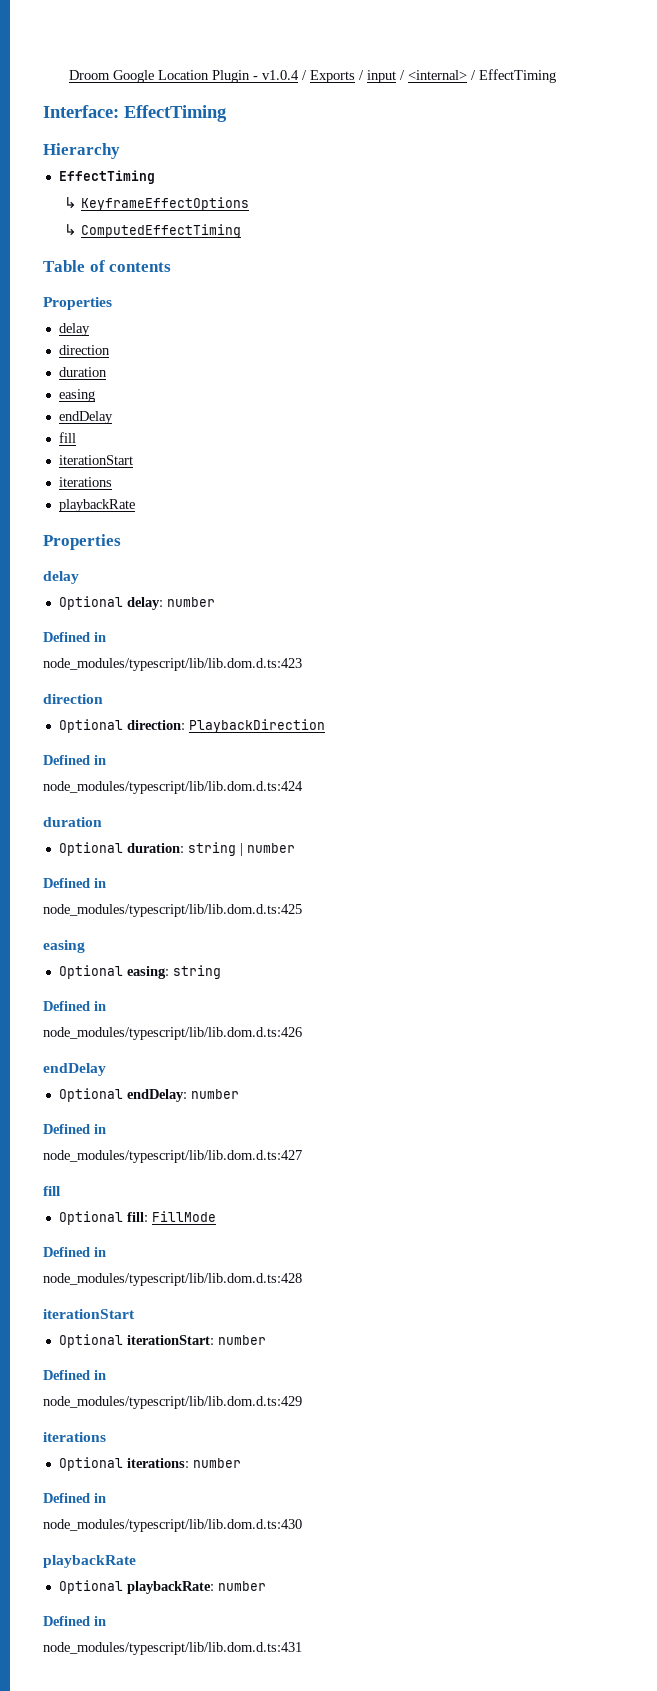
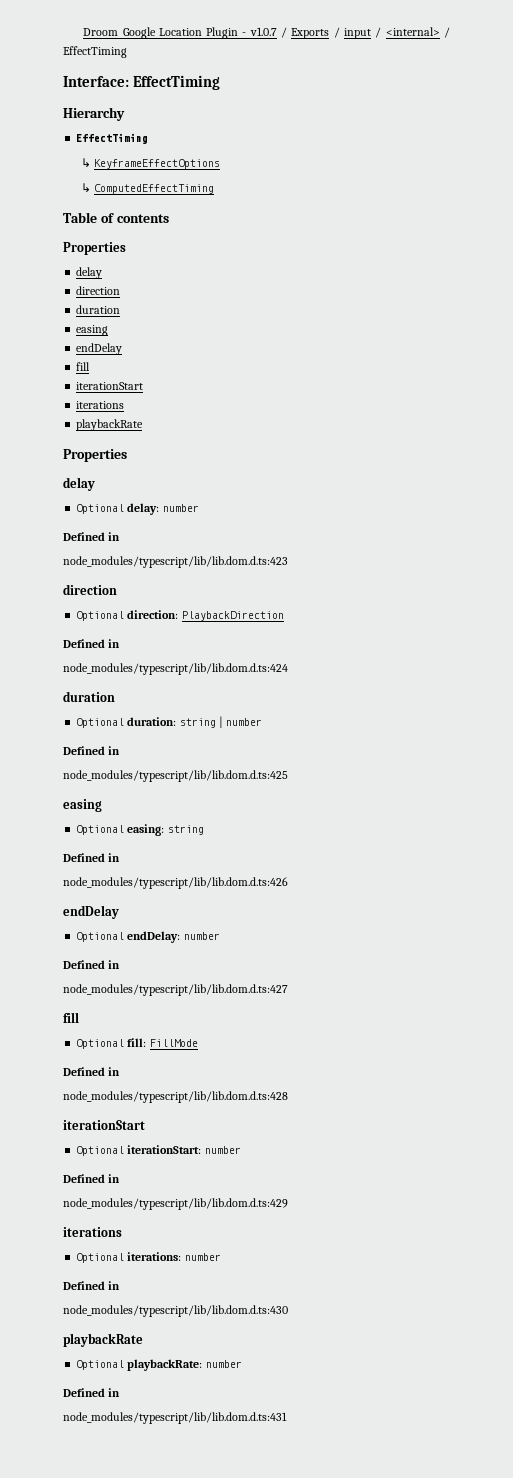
[262,70,300,80] v1.0.4 -> [249,27,277,36] v1.0.7

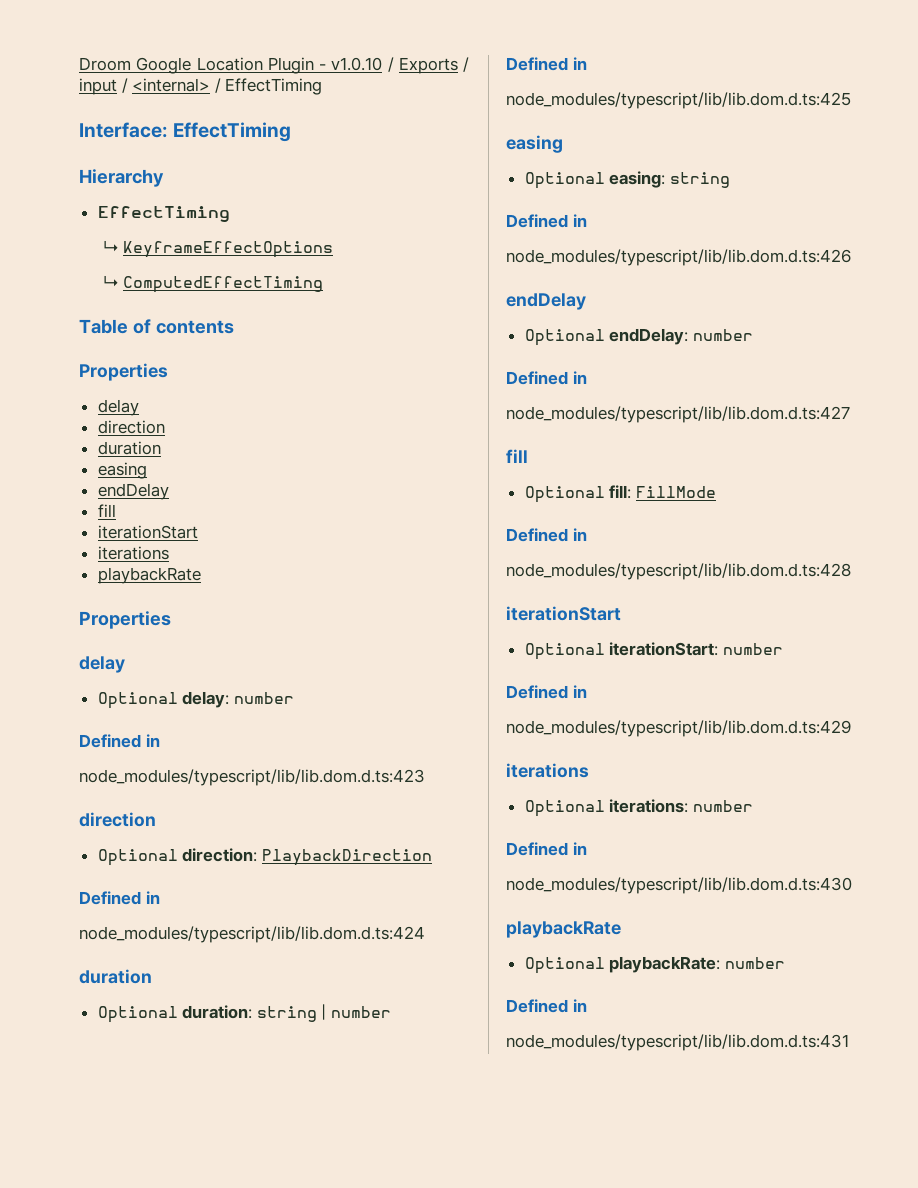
[249,27,277,36] v1.0.7 -> [331,57,383,71] v1.0.10

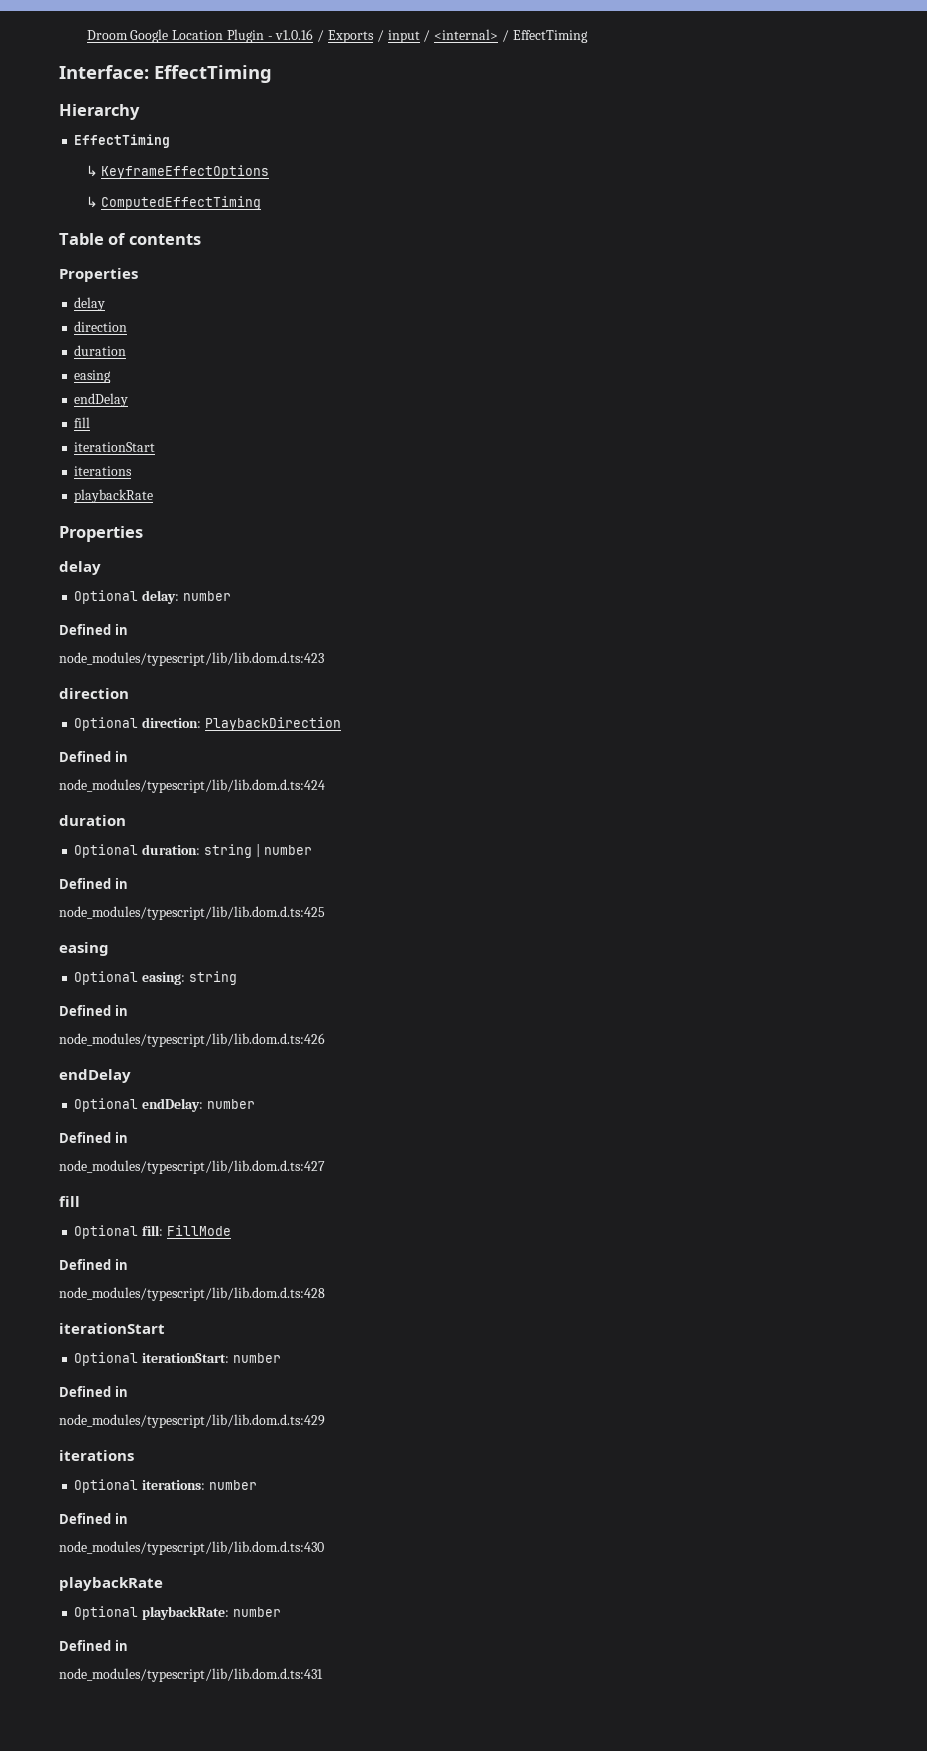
[331,57,383,71] v1.0.10 -> [275,29,314,40] v1.0.16

